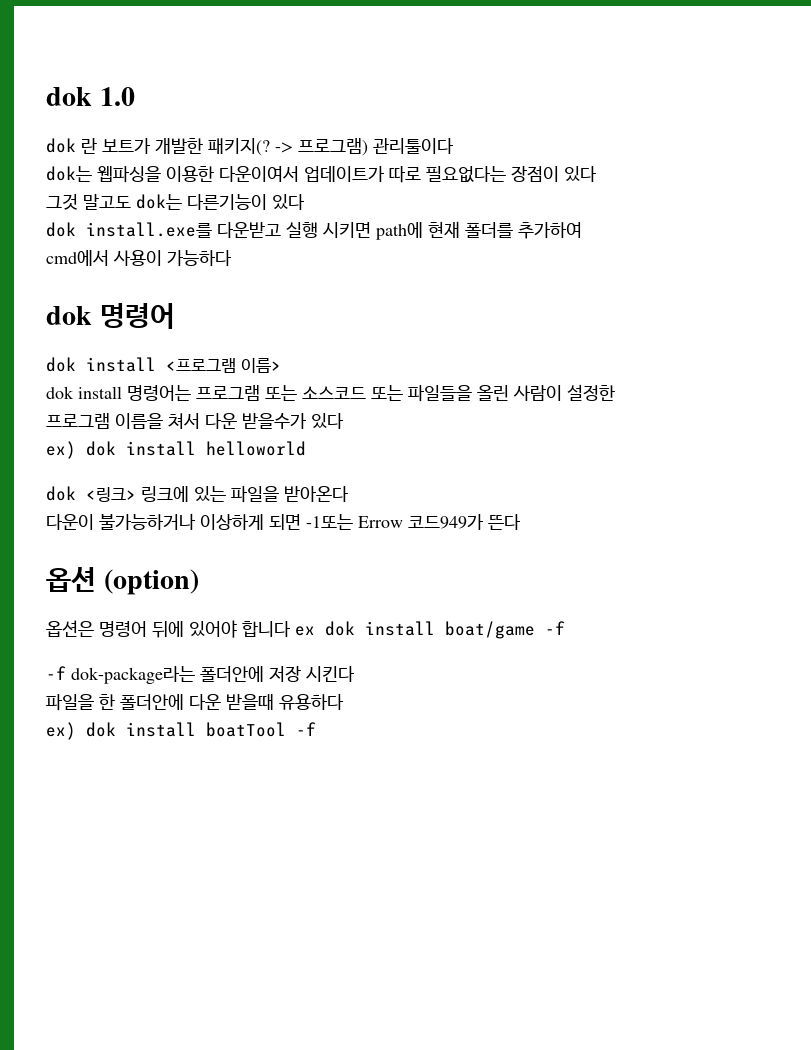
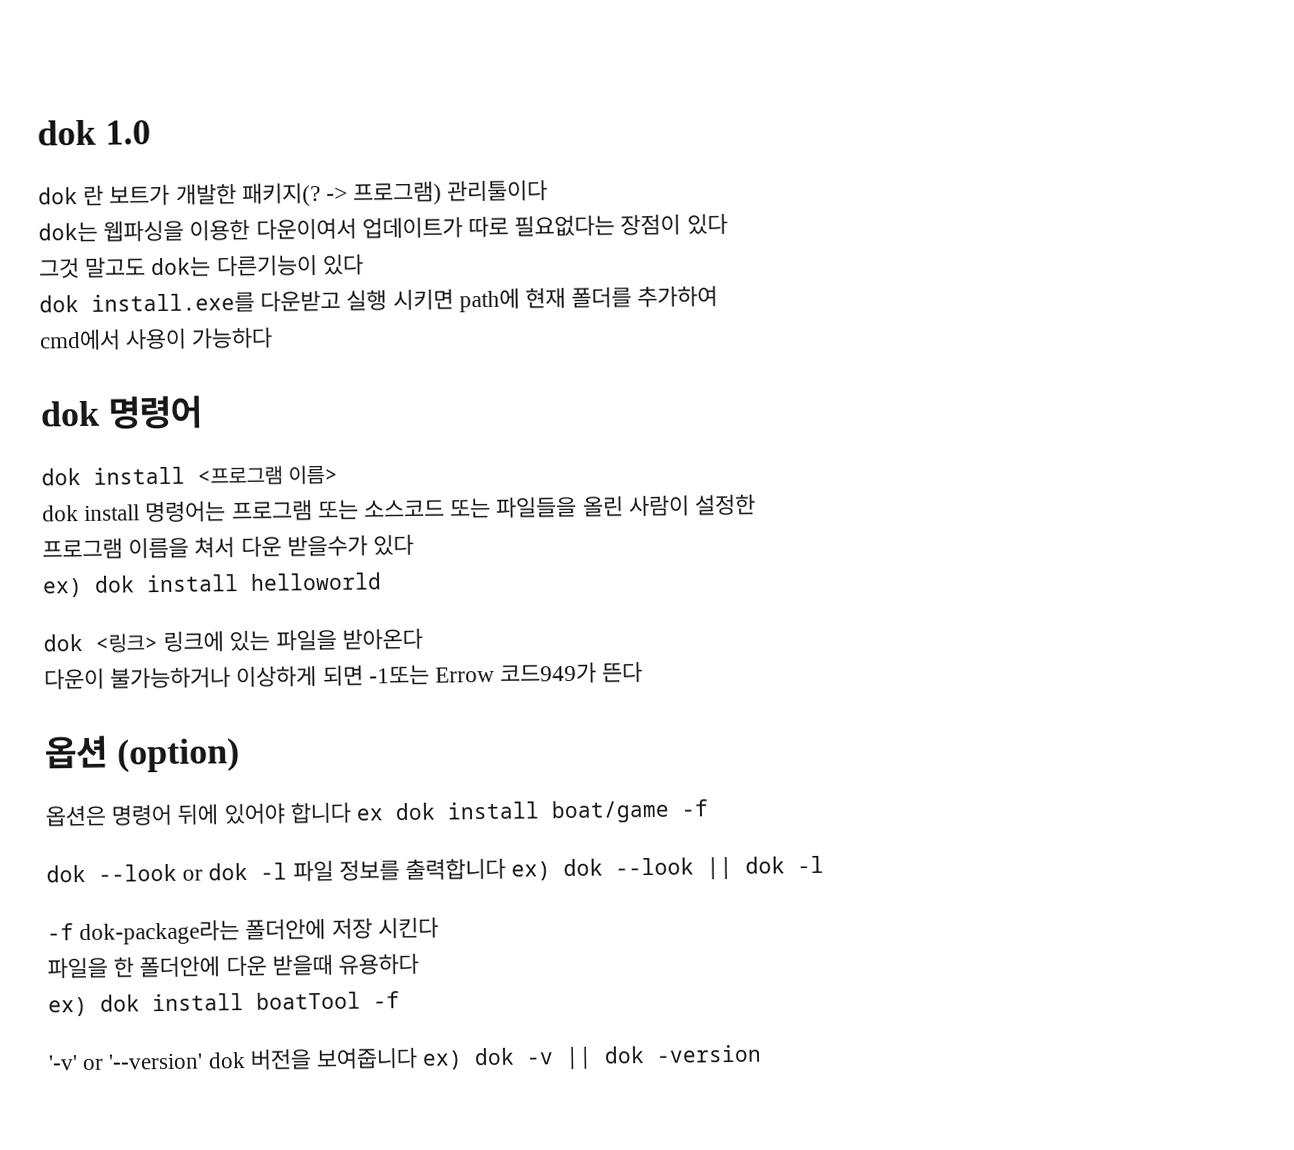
(565, 628) none -> [46,855,825,883] // dok --look or dok -l 파일 정보를 출력합니다 ex) dok --look || dok -l
(316, 729) none -> [48,1044,763,1071] // '-v' or '--version' dok 버전을 보여줍니다 ex) dok -v || dok -version

